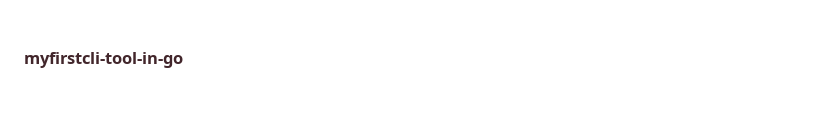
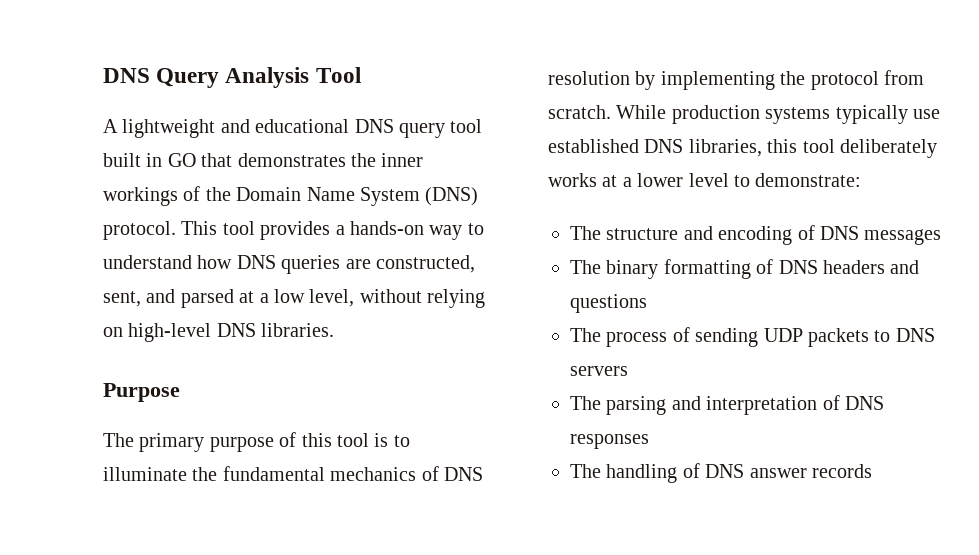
[24,52,183,68] myfirstcli-tool-in-go -> [103,67,361,88] [103,119,483,138] [103,153,424,167] [103,186,479,206] [103,221,484,240] [103,255,475,274] [103,289,486,308] [103,323,335,342] [103,383,180,402] [103,432,410,452] [103,466,483,481] [548,70,924,90] [548,105,940,124] [548,139,937,158] [548,173,862,187] [570,225,942,245] [570,259,920,279] [570,294,647,313] [570,327,935,347] [570,366,628,376] [570,395,884,415] [570,434,649,449] [570,463,872,483] DNS Query Analysis Tool // A lightweight and educational DNS query tool built in GO that demonstrates the inner workings of the Domain Name System (DNS) protocol. This tool provides a hands-on way to understand how DNS queries are constructed, sent, and parsed at a low level, without relying on high-level DNS libraries. // Purpose // The primary purpose of this tool is to illuminate the fundamental mechanics of DNS resolution by implementing the protocol from scratch. While production systems typically use established DNS libraries, this tool deliberately works at a lower level to demonstrate: // The structure and encoding of DNS messages // The binary formatting of DNS headers and questions // The process of sending UDP packets to DNS servers // The parsing and interpretation of DNS responses // The handling of DNS answer records

